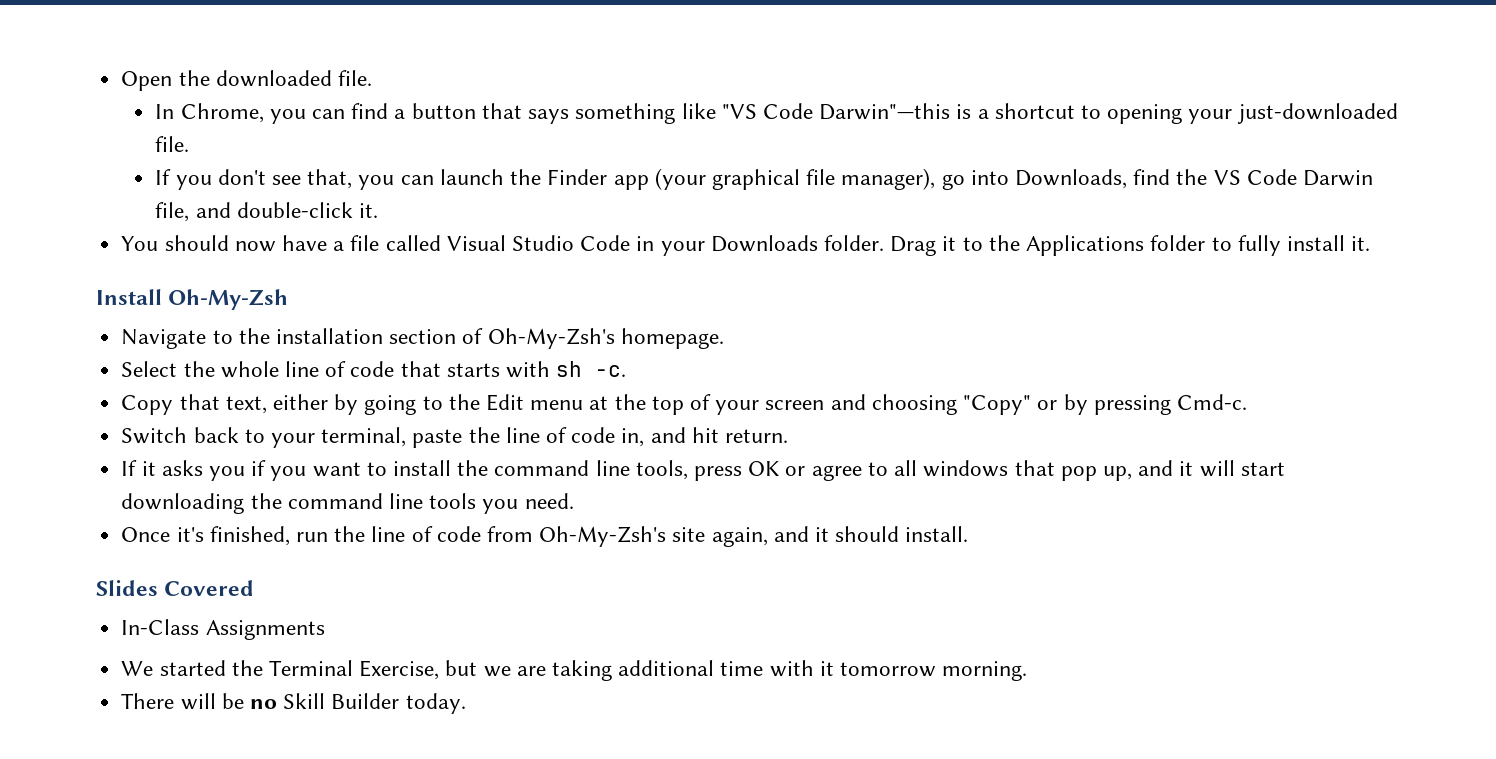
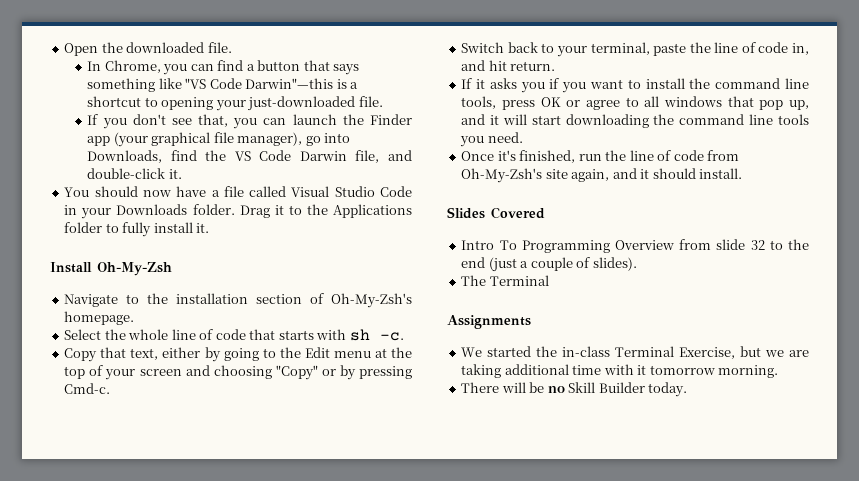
[121,619,200,635] In-Class -> [461,239,809,253] [461,257,637,272] [461,275,549,286] Intro To Programming Overview from slide 32 to the end (just a couple of slides). // The Terminal //
(263, 668) none -> [562,346,611,357] in-class

